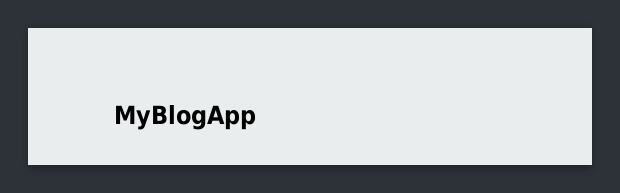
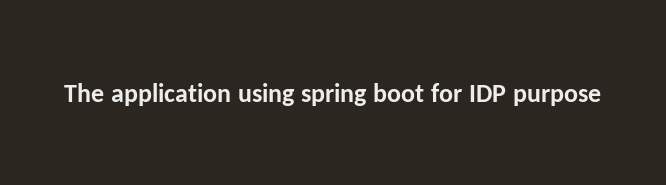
[114,105,256,130] MyBlogApp -> [64,83,602,106] The application using spring boot for IDP purpose

